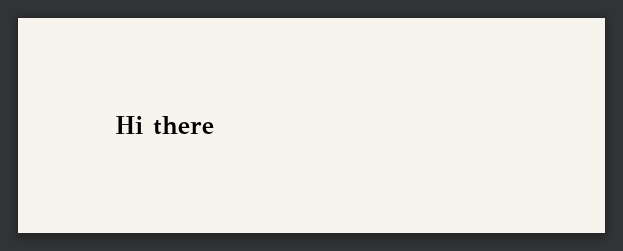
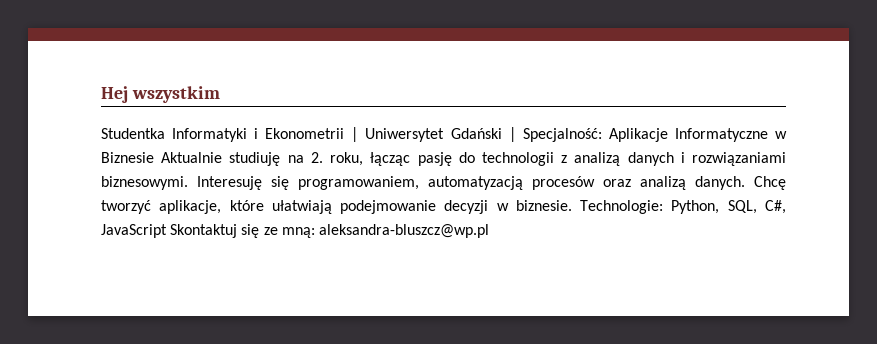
[115,116,214,135] Hi there -> [101,86,220,103] [101,127,788,142] [101,152,786,166] [101,176,786,190] [101,200,786,214] [101,224,489,238] Hej wszystkim // Studentka Informatyki i Ekonometrii | Uniwersytet Gdański | Specjalność: Aplikacje Informatyczne w Biznesie Aktualnie studiuję na 2. roku, łącząc pasję do technologii z analizą danych i rozwiązaniami biznesowymi. Interesuję się programowaniem, automatyzacją procesów oraz analizą danych. Chcę tworzyć aplikacje, które ułatwiają podejmowanie decyzji w biznesie. Technologie: Python, SQL, C#, JavaScript Skontaktuj się ze mną: aleksandra-bluszcz@wp.pl

